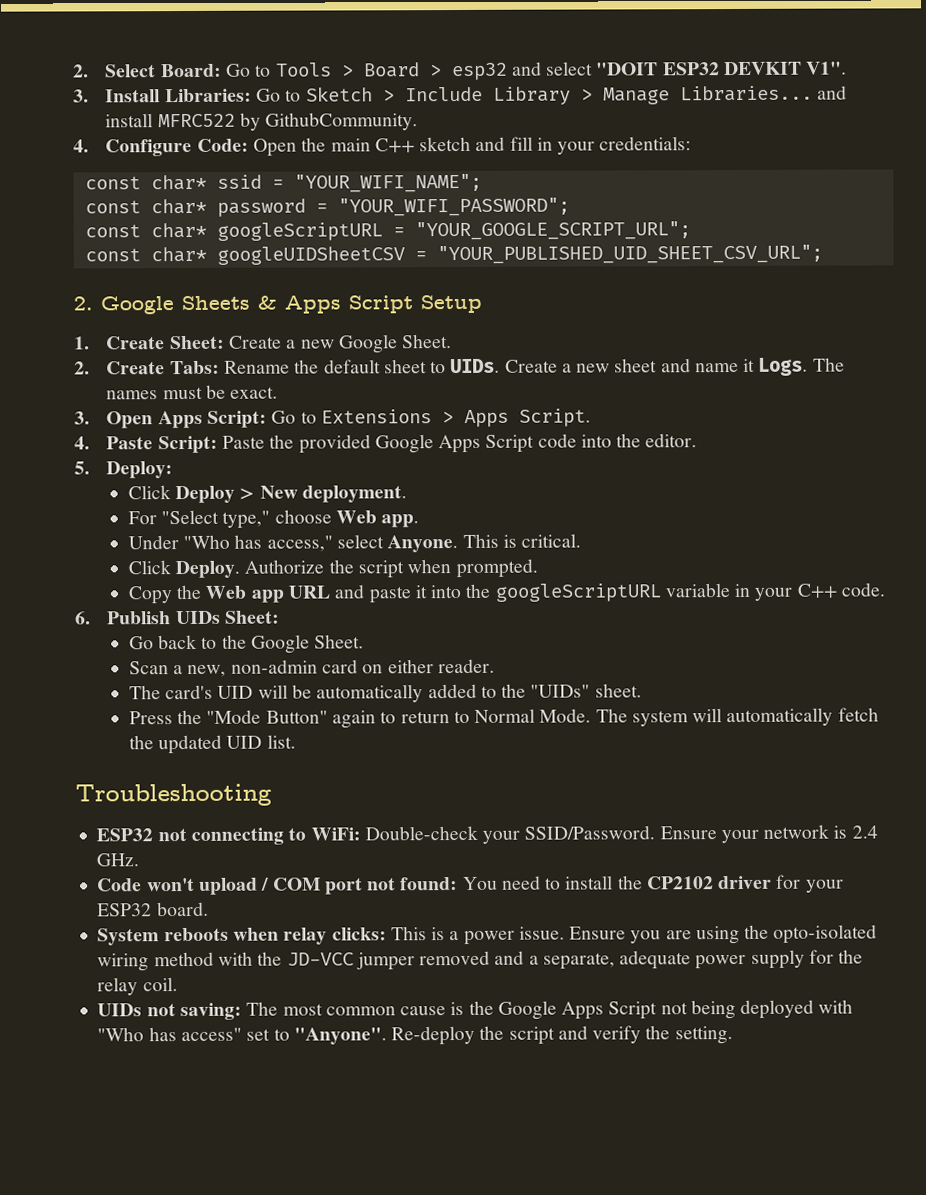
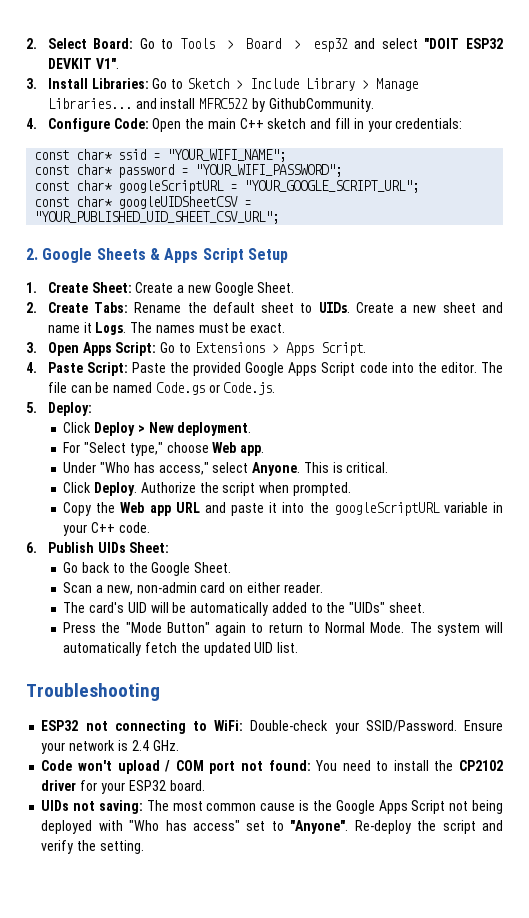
(698, 440) none -> [480,362,503,373] [47,382,276,395] The file can be named Code.gs or Code.js.
[97,924,878,946] [97,949,864,972] [97,977,178,996] // System reboots when relay clicks: This is a power issue. Ensure you are using the opto-isolated wiring method with the JD-VCC jumper removed and a separate, adequate power supply for the relay coil. -> (205, 785) none

